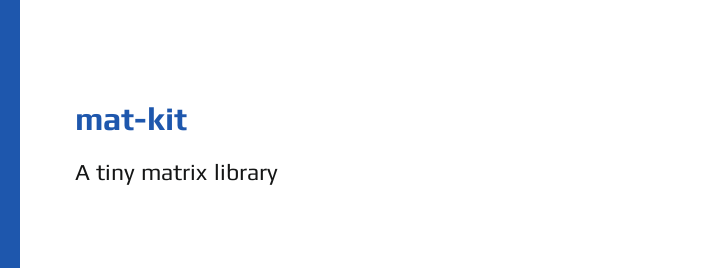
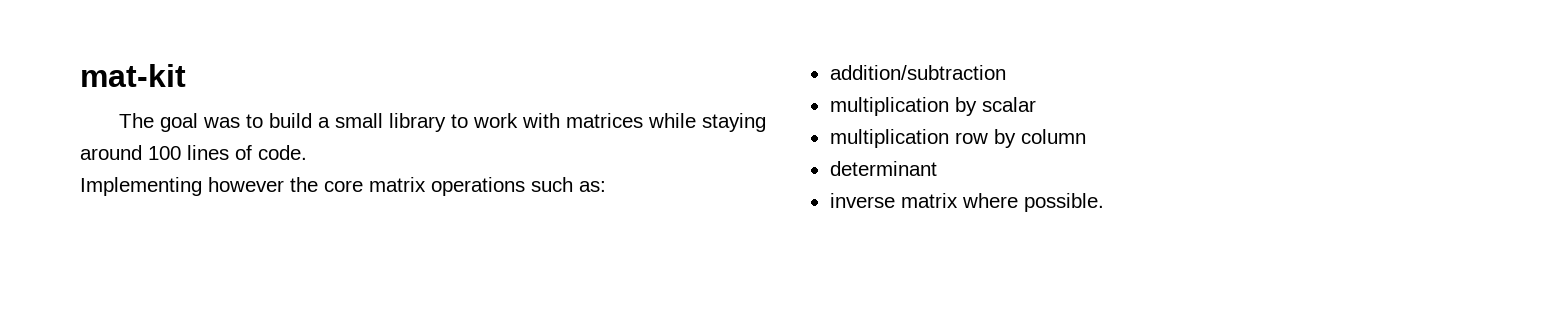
[75,163,278,185] A tiny matrix library -> [118,113,766,132] [80,145,307,160] [80,177,606,196] [829,65,1006,80] [829,97,1036,116] [829,129,1086,148] [829,161,937,176] [829,193,1104,212] The goal was to build a small library to work with matrices while staying around 100 lines of code. // Implementing however the core matrix operations such as: // addition/subtraction // multiplication by scalar // multiplication row by column // determinant // inverse matrix where possible.

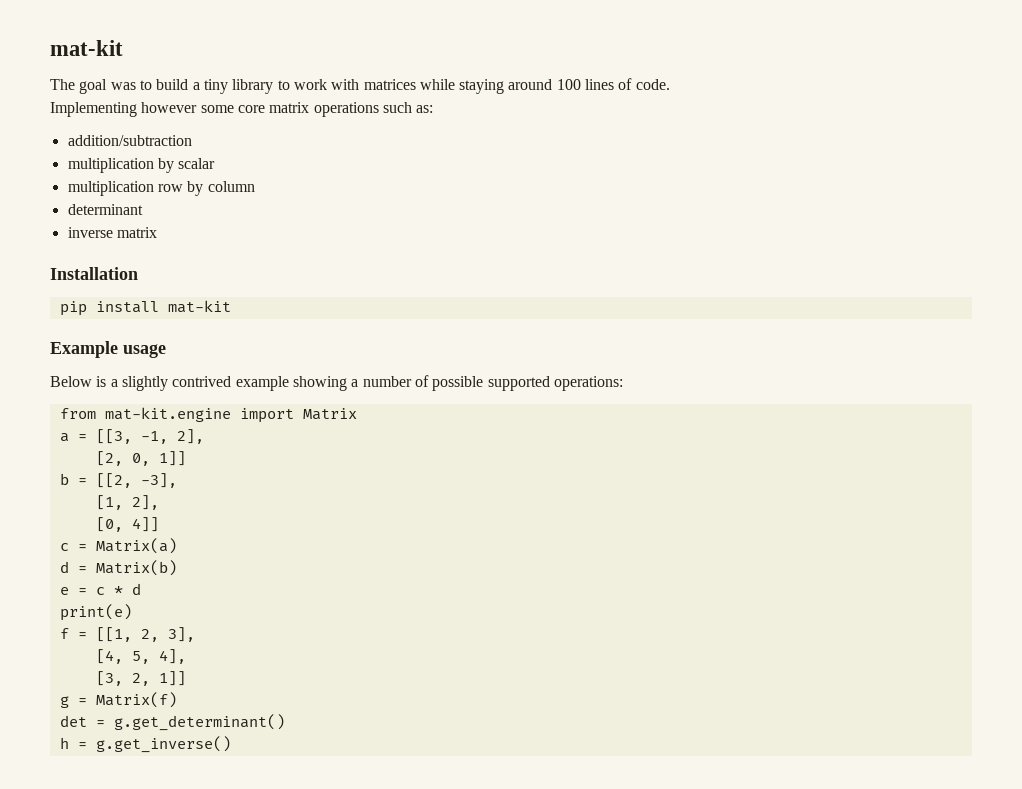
[334,113,383,128] small -> [203,79,228,94] tiny
[290,177,318,192] the -> [200,105,234,113] some
[961,193,1104,212] where possible. -> [50,267,138,280] [59,300,231,316] [50,341,166,358] [50,375,623,391] [59,407,357,423] [59,429,204,444] [95,451,186,466] [59,473,177,488] [95,495,159,510] [95,517,159,532] [59,538,177,554] [59,560,177,576] [59,583,141,595] [59,604,132,621] [59,627,195,642] [95,649,186,664] [95,671,186,686] [59,692,177,708] [59,714,285,731] [59,736,231,753] // Installation // pip install mat-kit // Example usage // Below is a slightly contrived example showing a number of possible supported operations: // from mat-kit.engine import Matrix // a = [[3, -1, 2], // [2, 0, 1]] // b = [[2, -3], // [1, 2], // [0, 4]] // c = Matrix(a) // d = Matrix(b) // e = c * d // print(e) // f = [[1, 2, 3], // [4, 5, 4], // [3, 2, 1]] // g = Matrix(f) // det = g.get_determinant() // h = g.get_inverse()

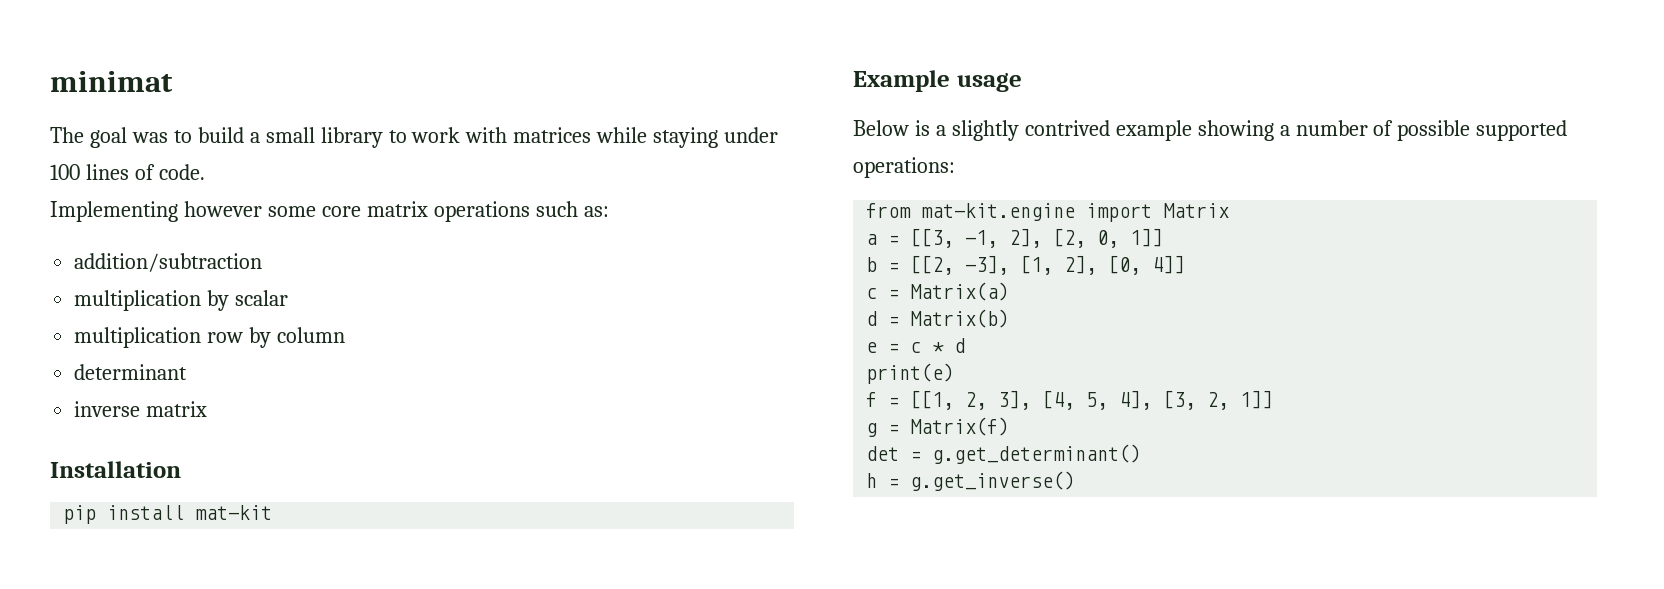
[50,40,123,56] mat-kit -> [50,71,173,92] minimat
[203,79,228,94] tiny -> [265,127,315,143] small
[508,79,553,90] around -> [724,127,779,143] under
(204, 436) // -> (1043, 238) none
(177, 480) // -> (1010, 265) none
(159, 502) // -> (1098, 265) none
(195, 634) // -> (1032, 400) none
(186, 656) // -> (1153, 400) none

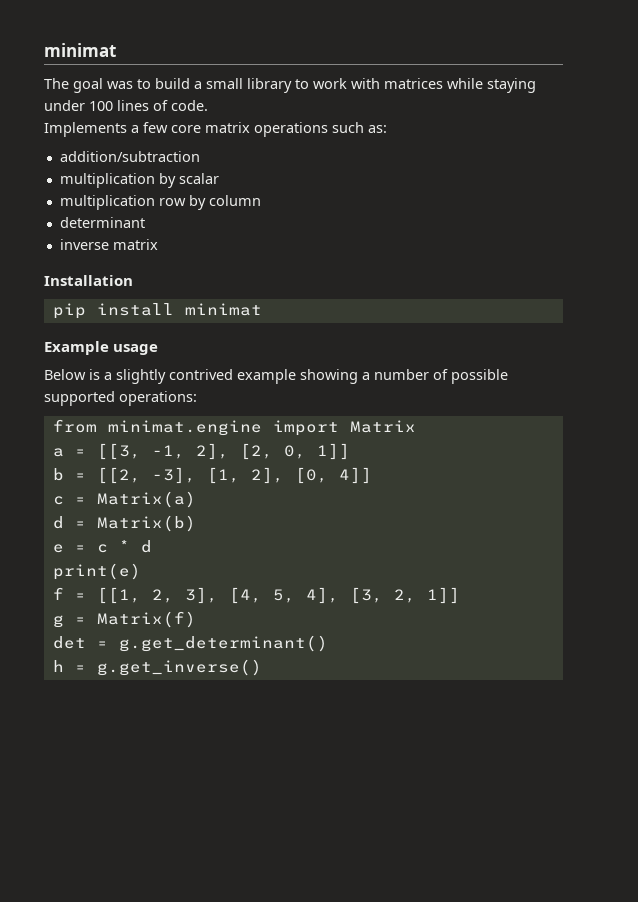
[50,201,316,222] Implementing however some -> [44,122,168,137] Implements a few
[195,505,273,520] mat-kit -> [184,303,262,316] minimat
[921,203,1076,221] mat-kit.engine -> [107,420,262,436] minimat.engine

